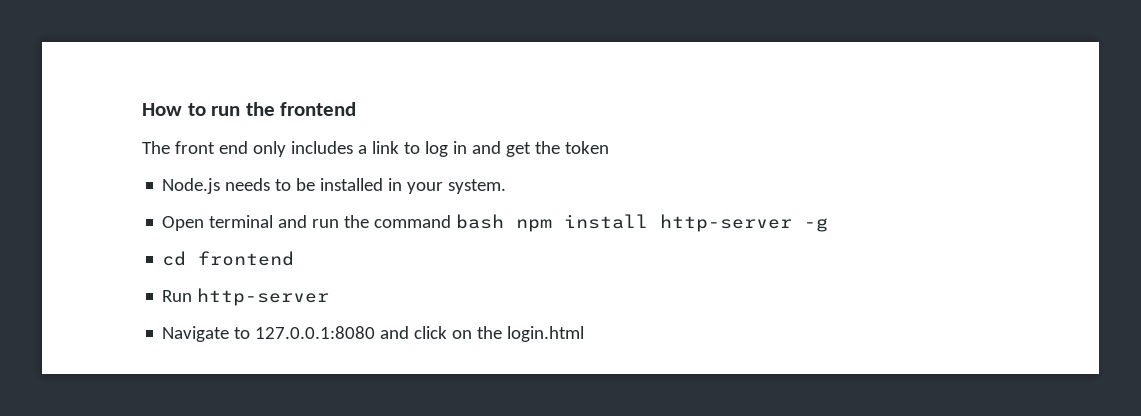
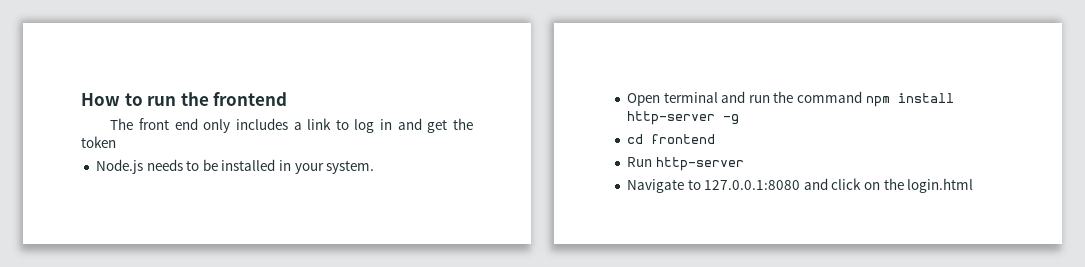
[456,214,505,229] bash -> (863, 97) none

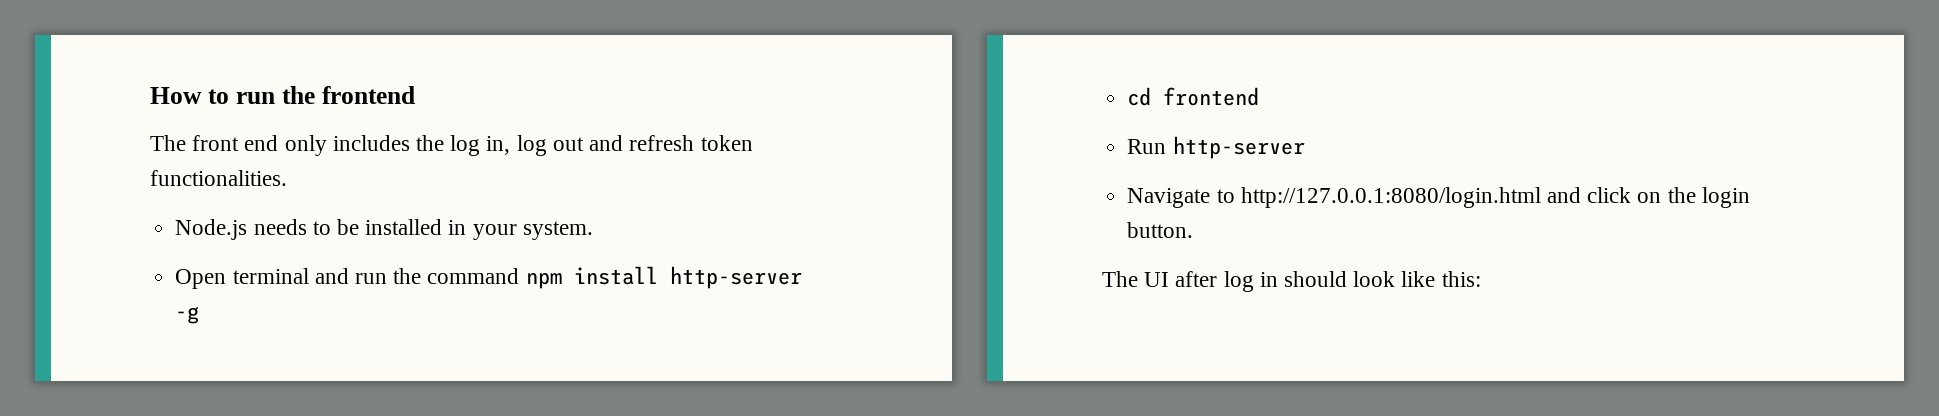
[293,118,474,133] a link to log in and get the -> [416,135,695,156] the log in, log out and refresh
(116, 142) none -> [150,170,287,186] functionalities.
[704,180,801,190] 127.0.0.1:8080 -> [1240,187,1541,208] http://127.0.0.1:8080/login.html
[907,178,974,193] login.html -> [1701,187,1750,208] [1127,222,1194,238] [1102,271,1481,292] login button. // The UI after log in should look like this:

